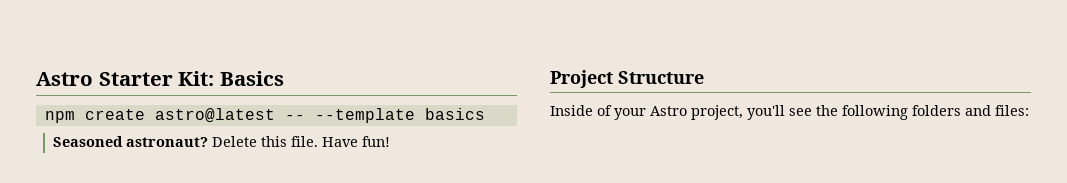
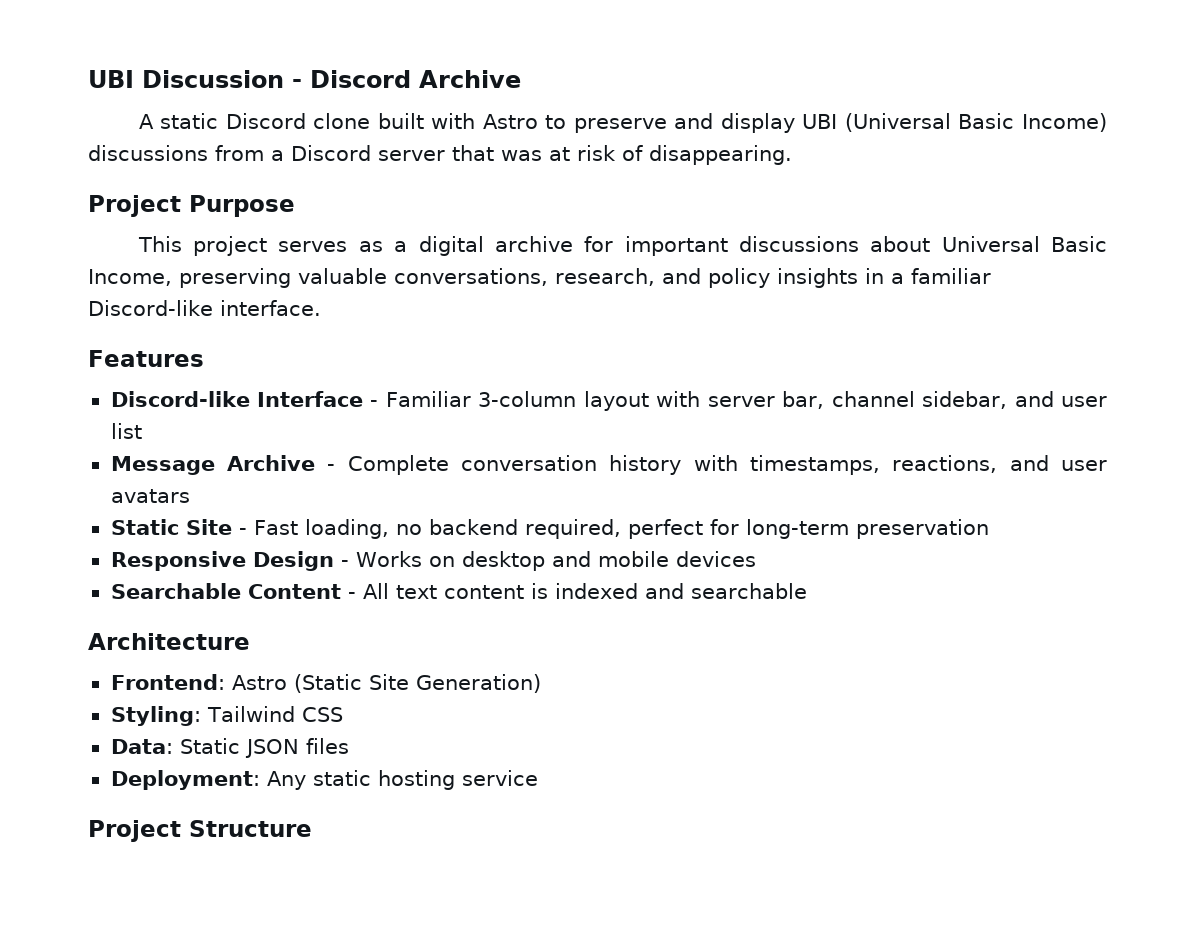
[36,71,284,86] [44,108,485,123] [52,136,390,147] [550,70,704,88] [550,105,1029,120] Astro Starter Kit: Basics // npm create astro@latest -- --template basics // Seasoned astronaut? Delete this file. Have fun! // Project Structure // Inside of your Astro project, you'll see the following folders and files: -> [88,70,521,88] [138,113,1107,133] [88,145,792,165] [88,195,295,217] [137,236,1107,256] [88,268,991,288] [88,300,321,316] [88,350,204,367] [110,391,1108,411] [110,423,142,439] [110,455,1108,475] [110,489,190,503] [110,519,989,539] [110,551,756,571] [110,583,807,599] [88,633,250,650] [110,674,541,693] [110,706,343,726] [110,738,349,758] [110,770,538,790] [88,820,312,842] UBI Discussion - Discord Archive // A static Discord clone built with Astro to preserve and display UBI (Universal Basic Income) discussions from a Discord server that was at risk of disappearing. // Project Purpose // This project serves as a digital archive for important discussions about Universal Basic Income, preserving valuable conversations, research, and policy insights in a familiar Discord-like interface. // Features // Discord-like Interface - Familiar 3-column layout with server bar, channel sidebar, and user list // Message Archive - Complete conversation history with timestamps, reactions, and user avatars // Static Site - Fast loading, no backend required, perfect for long-term preservation // Responsive Design - Works on desktop and mobile devices // Searchable Content - All text content is indexed and searchable // Architecture // Frontend: Astro (Static Site Generation) // Styling: Tailwind CSS // Data: Static JSON files // Deployment: Any static hosting service // Project Structure

